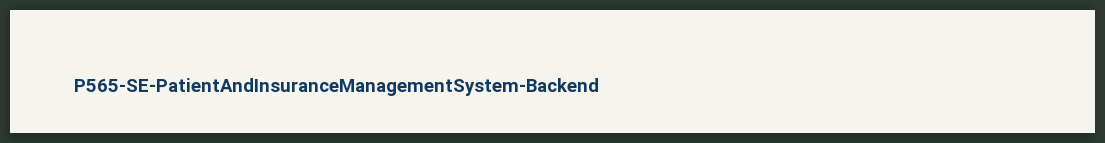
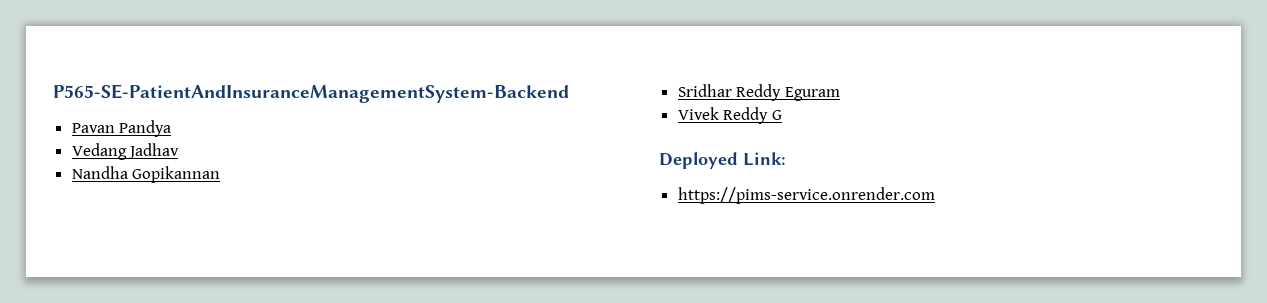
(599, 87) none -> [71,120,172,137] [71,143,180,160] [71,166,221,183] [677,84,840,101] [677,107,782,124] [659,152,786,169] [677,187,935,204] // Pavan Pandya // Vedang Jadhav // Nandha Gopikannan // Sridhar Reddy Eguram // Vivek Reddy G // Deployed Link: // https://pims-service.onrender.com

